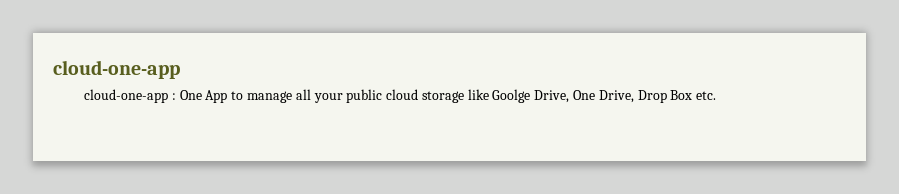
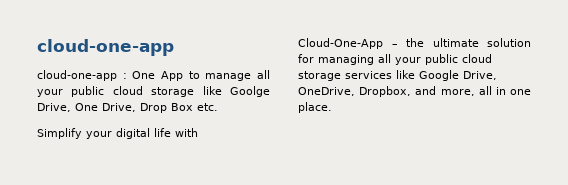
(717, 95) none -> [37,128,198,139] [298,38,531,49] [298,54,492,65] [298,70,497,81] [298,86,531,97] [298,102,332,113] // Simplify your digital life with Cloud-One-App – the ultimate solution for managing all your public cloud storage services like Google Drive, OneDrive, Dropbox, and more, all in one place.

